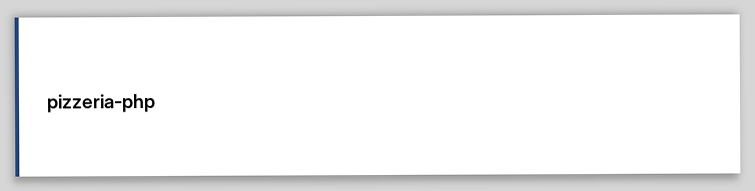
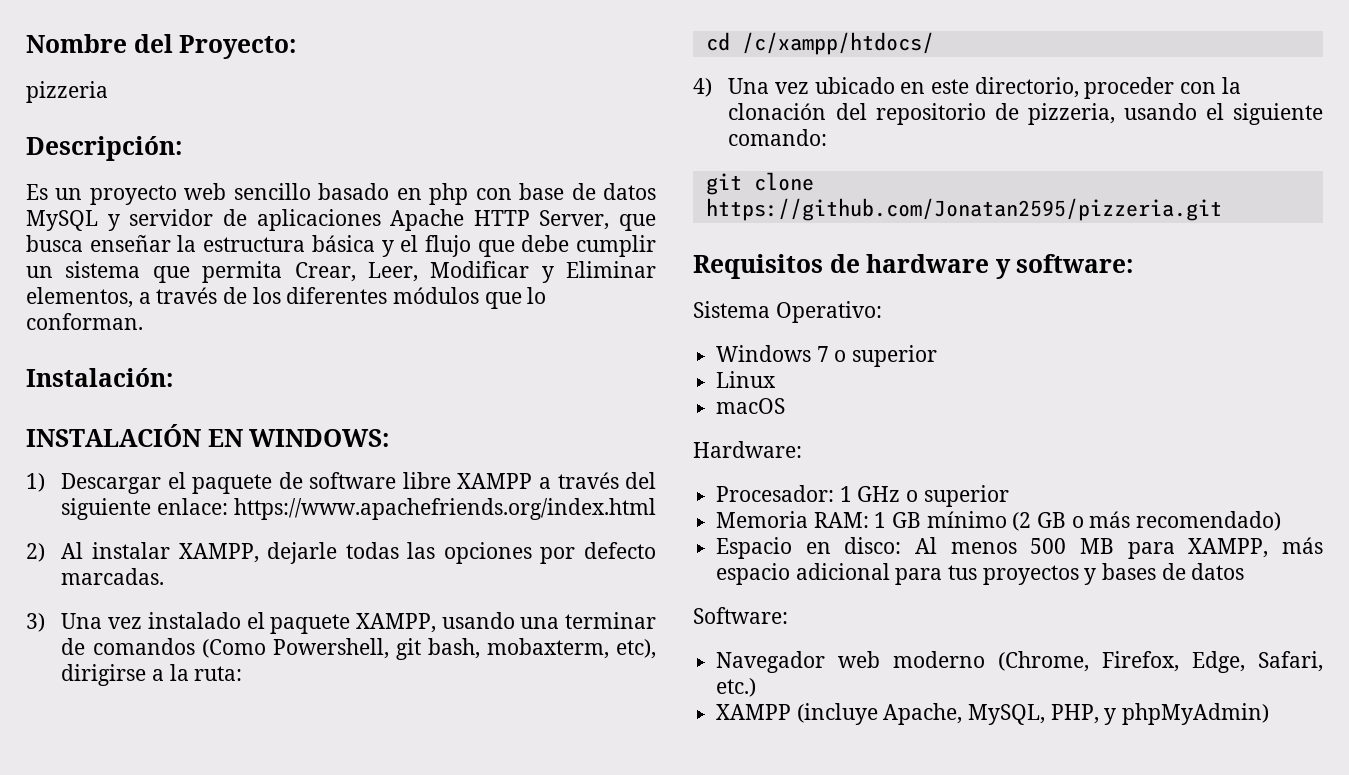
[46,94,156,113] pizzeria-php -> [26,34,297,59] [26,81,108,103] [26,136,182,161] [26,183,656,205] [26,209,656,231] [26,235,656,257] [26,261,656,283] [26,287,547,309] [26,313,143,330] [26,368,173,387] [26,424,390,447] [26,472,656,494] [61,498,656,520] [26,542,656,564] [61,568,165,585] [26,612,656,634] [61,638,656,660] [61,664,243,686] [705,32,934,55] [693,77,1241,99] [728,103,1323,125] [728,129,828,146] [705,172,814,195] [705,198,1222,221] [693,254,1134,279] [693,301,882,323] [716,345,938,367] [716,371,777,388] [716,398,786,414] [693,441,802,458] [716,485,1009,507] [716,511,1282,531] [716,537,1323,559] [716,563,1245,585] [693,607,788,624] [716,651,1323,673] [716,678,757,697] [716,703,1270,725] Nombre del Proyecto: // pizzeria // Descripción: // Es un proyecto web sencillo basado en php con base de datos MySQL y servidor de aplicaciones Apache HTTP Server, que busca enseñar la estructura básica y el flujo que debe cumplir un sistema que permita Crear, Leer, Modificar y Eliminar elementos, a través de los diferentes módulos que lo conforman. // Instalación: // INSTALACIÓN EN WINDOWS: // 1) Descargar el paquete de software libre XAMPP a través del siguiente enlace: https://www.apachefriends.org/index.html // 2) Al instalar XAMPP, dejarle todas las opciones por defecto marcadas. // 3) Una vez instalado el paquete XAMPP, usando una terminar de comandos (Como Powershell, git bash, mobaxterm, etc), dirigirse a la ruta: // cd /c/xampp/htdocs/ // 4) Una vez ubicado en este directorio, proceder con la clonación del repositorio de pizzeria, usando el siguiente comando: // git clone https://github.com/Jonatan2595/pizzeria.git // Requisitos de hardware y software: // Sistema Operativo: // Windows 7 o superior // Linux // macOS // Hardware: // Procesador: 1 GHz o superior // Memoria RAM: 1 GB mínimo (2 GB o más recomendado) // Espacio en disco: Al menos 500 MB para XAMPP, más espacio adicional para tus proyectos y bases de datos // Software: // Navegador web moderno (Chrome, Firefox, Edge, Safari, etc.) // XAMPP (incluye Apache, MySQL, PHP, y phpMyAdmin)

